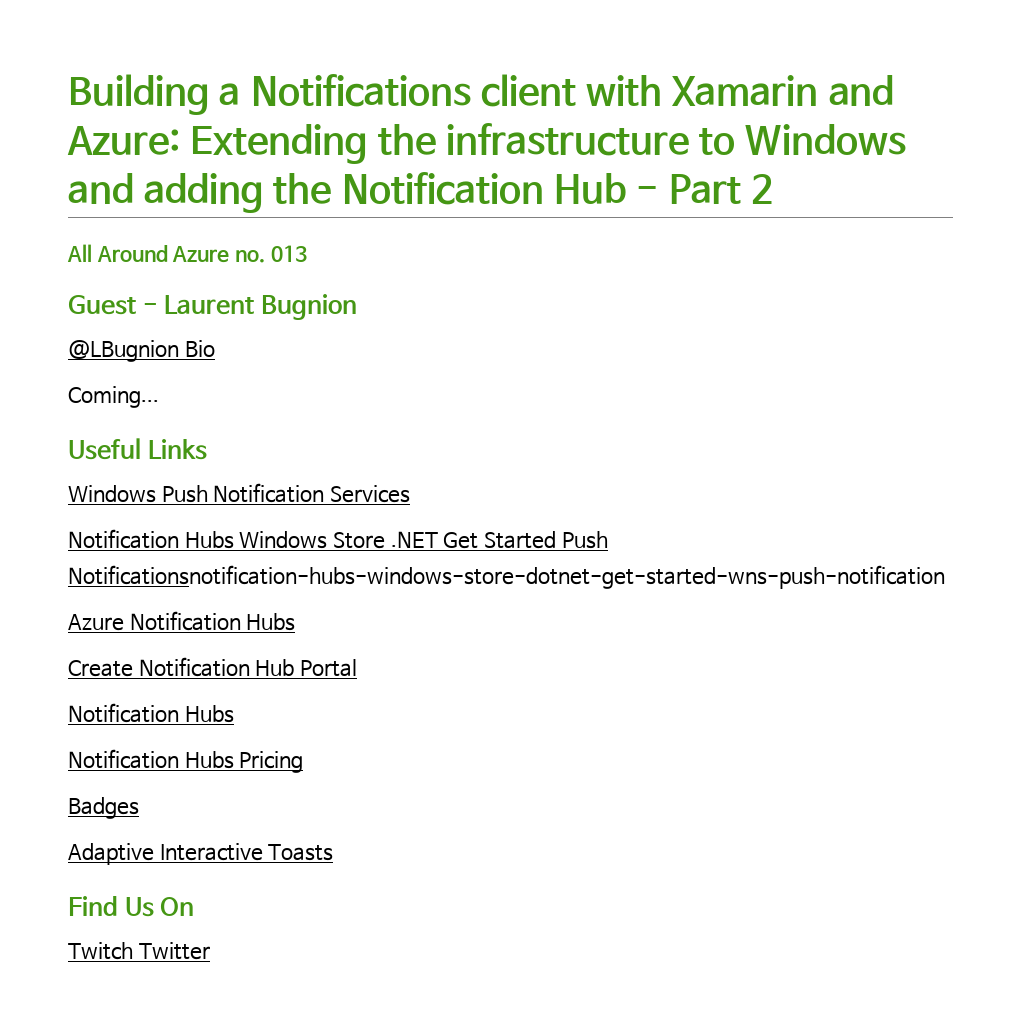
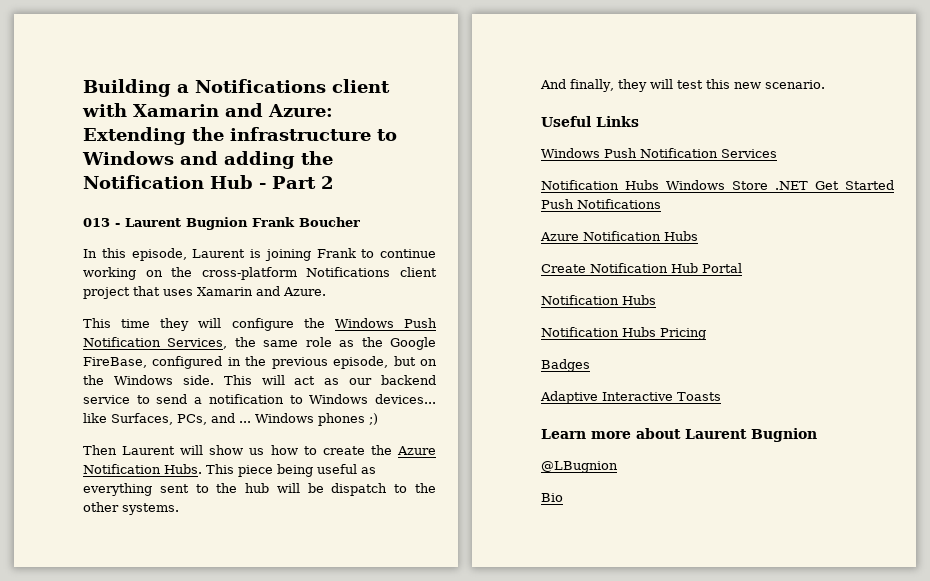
[67,244,265,263] All Around Azure no. -> (334, 182) none
[68,295,136,315] // Guest -> (110, 222) none
[68,340,215,362] [68,386,159,408] // @LBugnion Bio // Coming... -> [252,217,360,227] [83,248,436,261] [83,267,437,280] [83,286,326,299] [83,318,437,331] [83,337,436,350] [83,356,437,369] [83,375,436,385] [83,394,436,404] [83,413,378,426] [83,445,436,455] [83,464,376,477] [83,483,436,496] [83,502,179,515] [540,79,825,92] Frank Boucher // In this episode, Laurent is joining Frank to continue working on the cross-platform Notifications client project that uses Xamarin and Azure. // This time they will configure the Windows Push Notification Services, the same role as the Google FireBase, configured in the previous episode, but on the Windows side. This will act as our backend service to send a notification to Windows devices... like Surfaces, PCs, and ... Windows phones ;) // Then Laurent will show us how to create the Azure Notification Hubs. This piece being useful as everything sent to the hub will be dispatch to the other systems. // And finally, they will test this new scenario.
[68,565,945,589] Notificationsnotification-hubs-windows-store-dotnet-get-started-wns-push-notification -> [577,199,661,209] Notifications
[68,896,195,917] [68,942,210,960] Find Us On // Twitch Twitter -> [541,428,817,442] [541,461,618,473] [541,493,563,502] Learn more about Laurent Bugnion // @LBugnion // Bio

